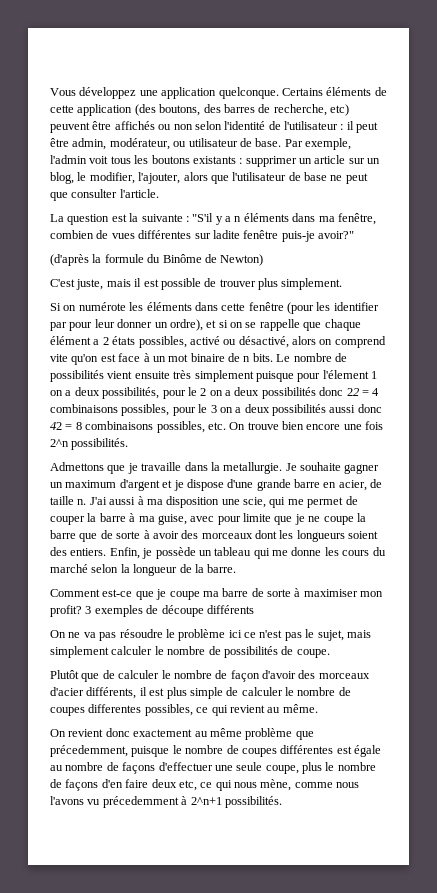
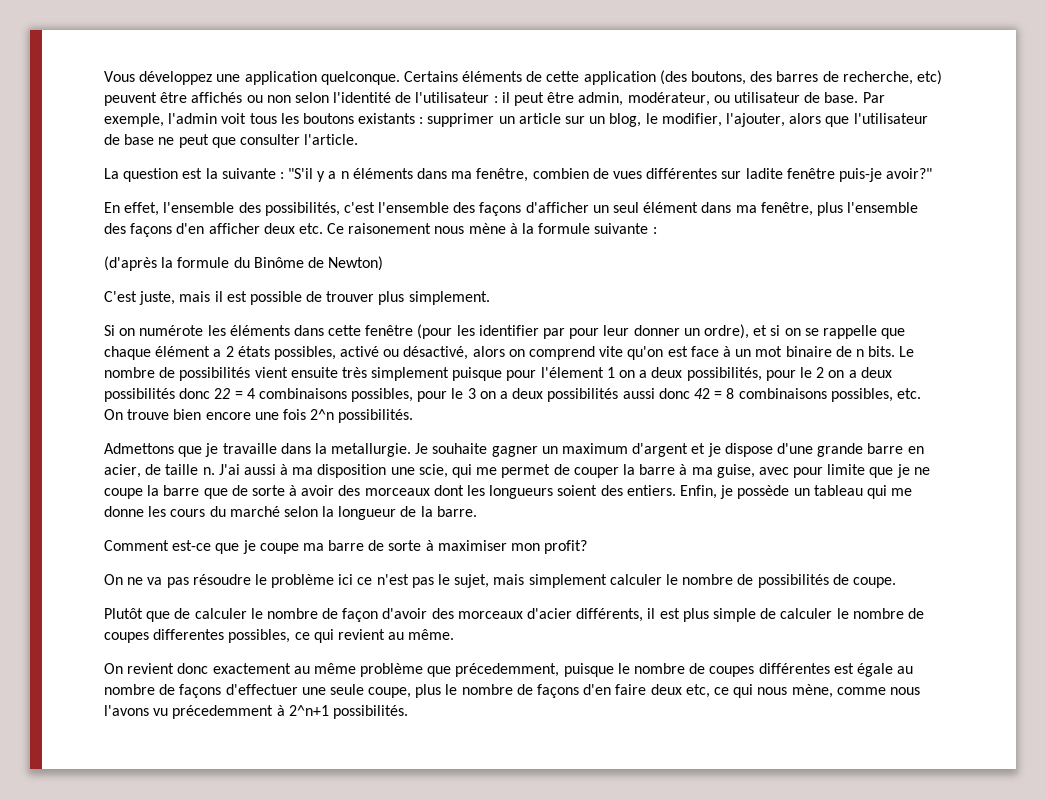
(354, 235) none -> [104,202,919,216] [104,223,657,237] // En effet, l'ensemble des possibilités, c'est l'ensemble des façons d'afficher un seul élément dans ma fenêtre, plus l'ensemble des façons d'en afficher deux etc. Ce raisonement nous mène à la formule suivante :
[85,605,254,617] 3 exemples de découpe différents -> (588, 547) none

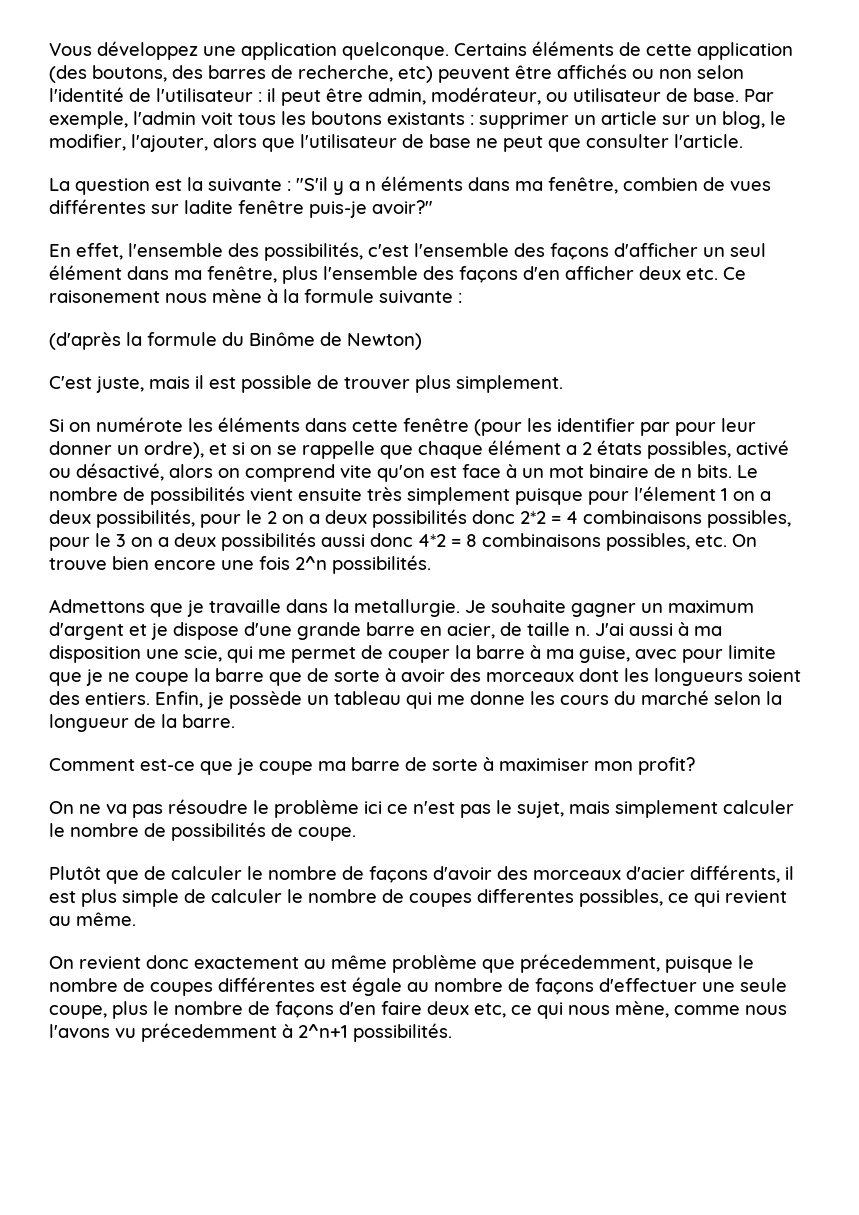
[214,388,231,399] 22 -> [520,511,546,524] 2*2
[693,388,710,399] 42 -> [418,534,446,547] 4*2
[342,608,379,622] façon -> [369,866,428,883] façons

